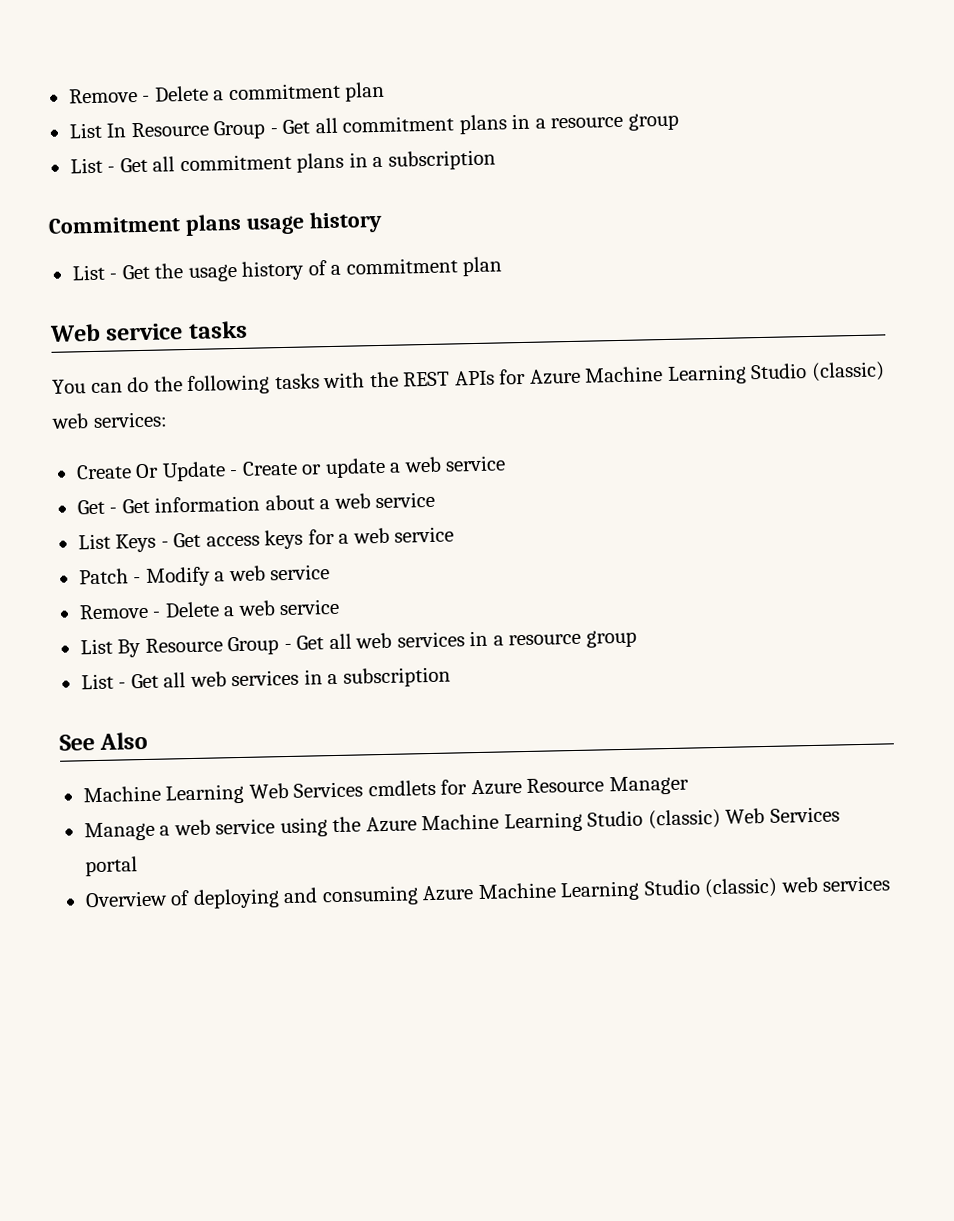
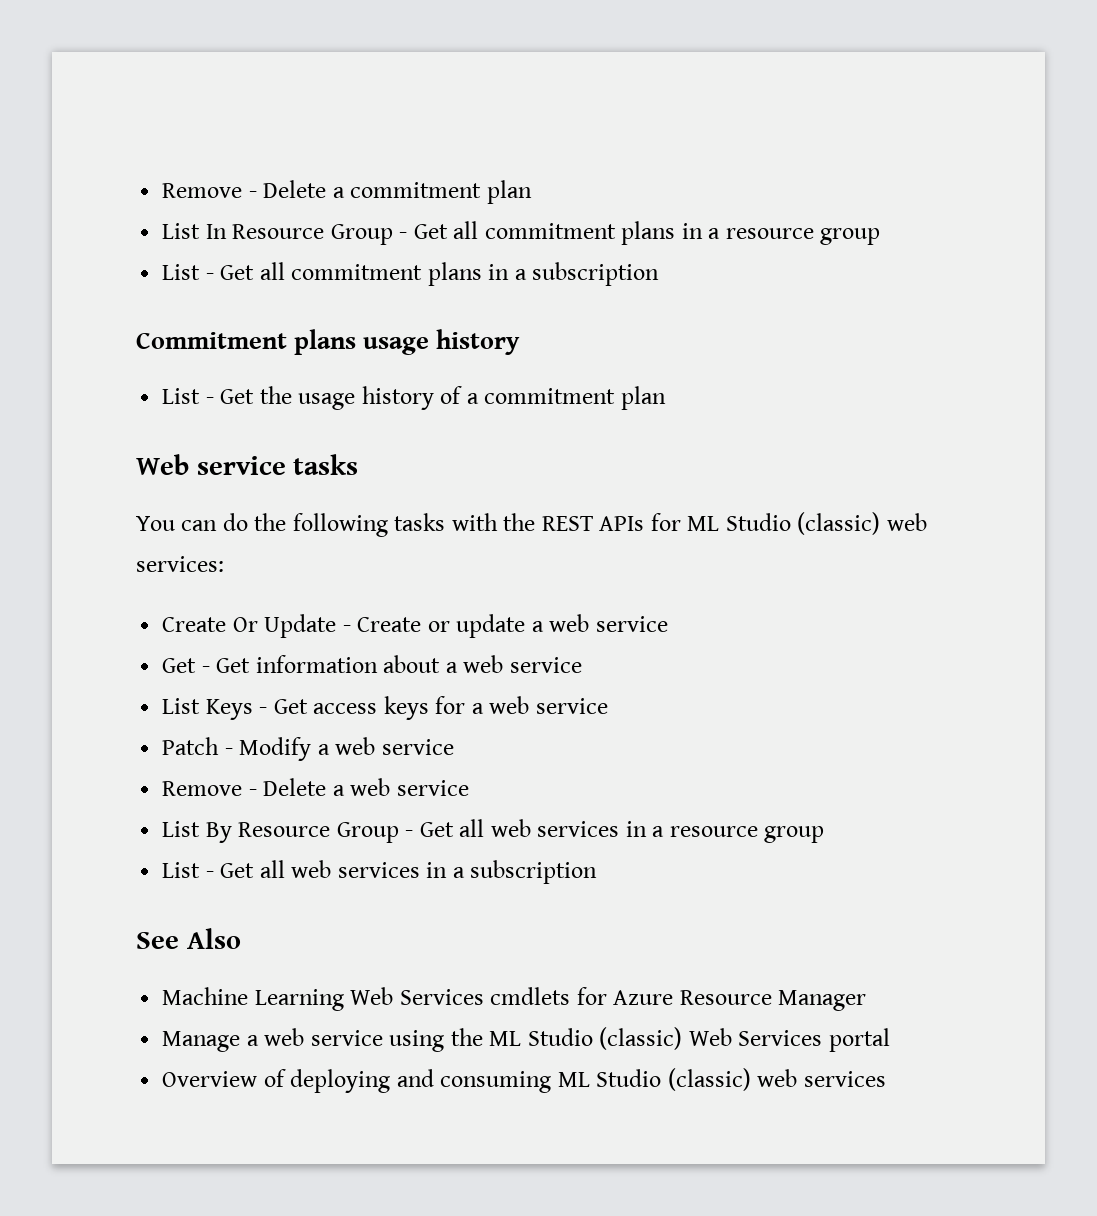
[528,364,747,385] Azure Machine Learning -> [687,516,720,531] ML
[365,811,583,833] Azure Machine Learning -> [489,1031,522,1046] ML
[422,880,641,902] Azure Machine Learning -> [557,1072,590,1087] ML

